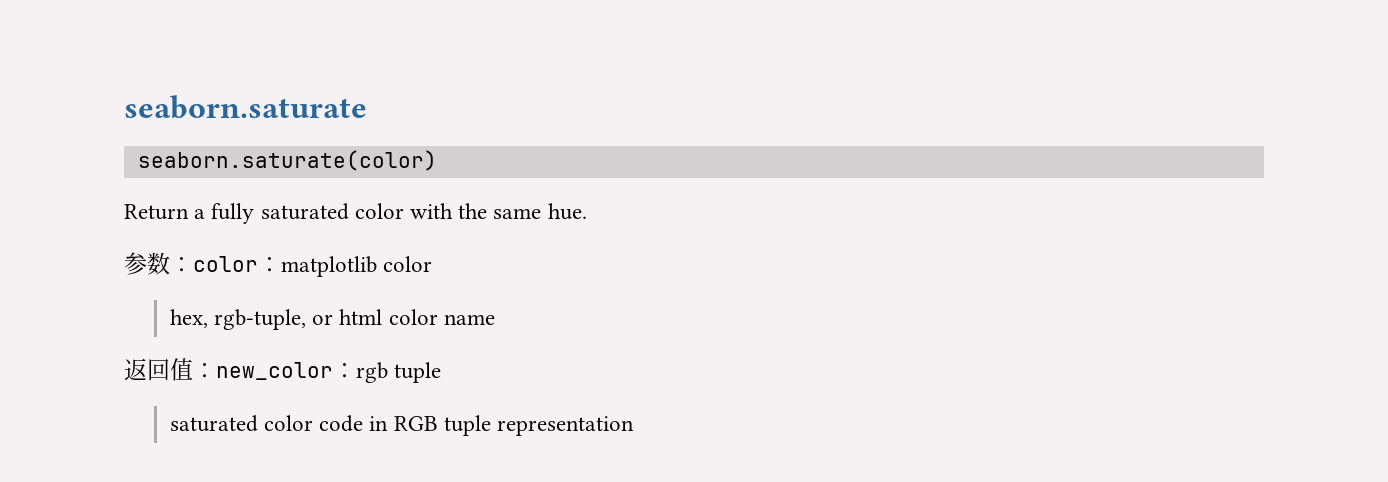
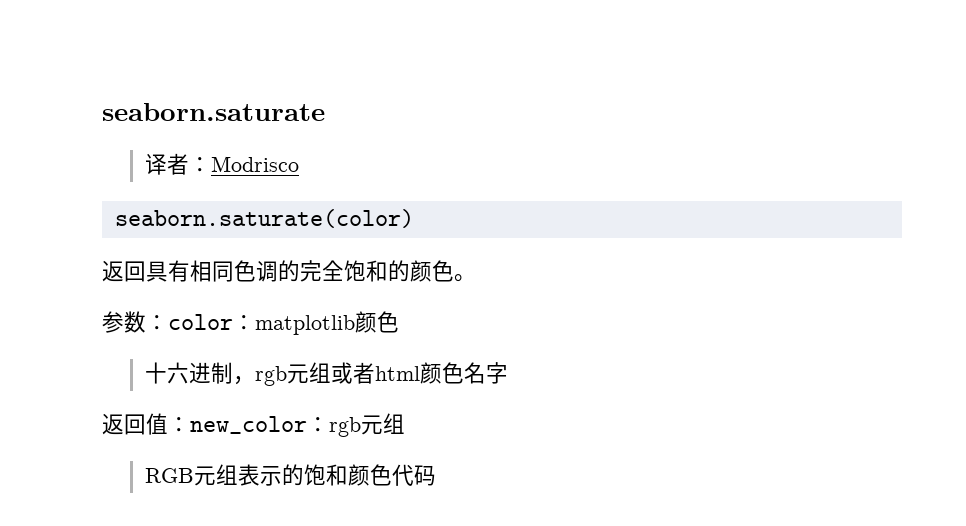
(367, 107) none -> [144,153,299,175] // 译者：Modrisco
[124,203,587,224] [124,252,433,277] [169,309,495,330] Return a fully saturated color with the same hue. // 参数：color：matplotlib color // hex, rgb-tuple, or html color name -> [102,260,476,282] [102,311,399,335] [144,362,508,386] 返回具有相同色调的完全饱和的颜色。 // 参数：color：matplotlib颜色 // 十六进制，rgb元组或者html颜色名字
[394,362,442,383] [169,415,635,436] tuple // saturated color code in RGB tuple representation -> [361,413,405,435] [144,464,436,486] 元组 // RGB元组表示的饱和颜色代码

